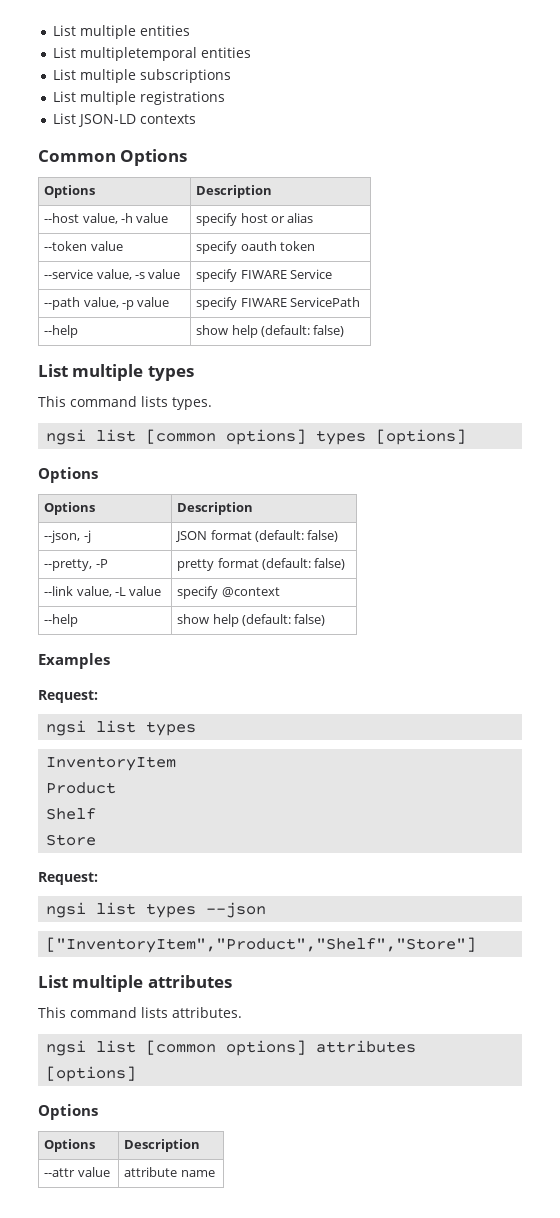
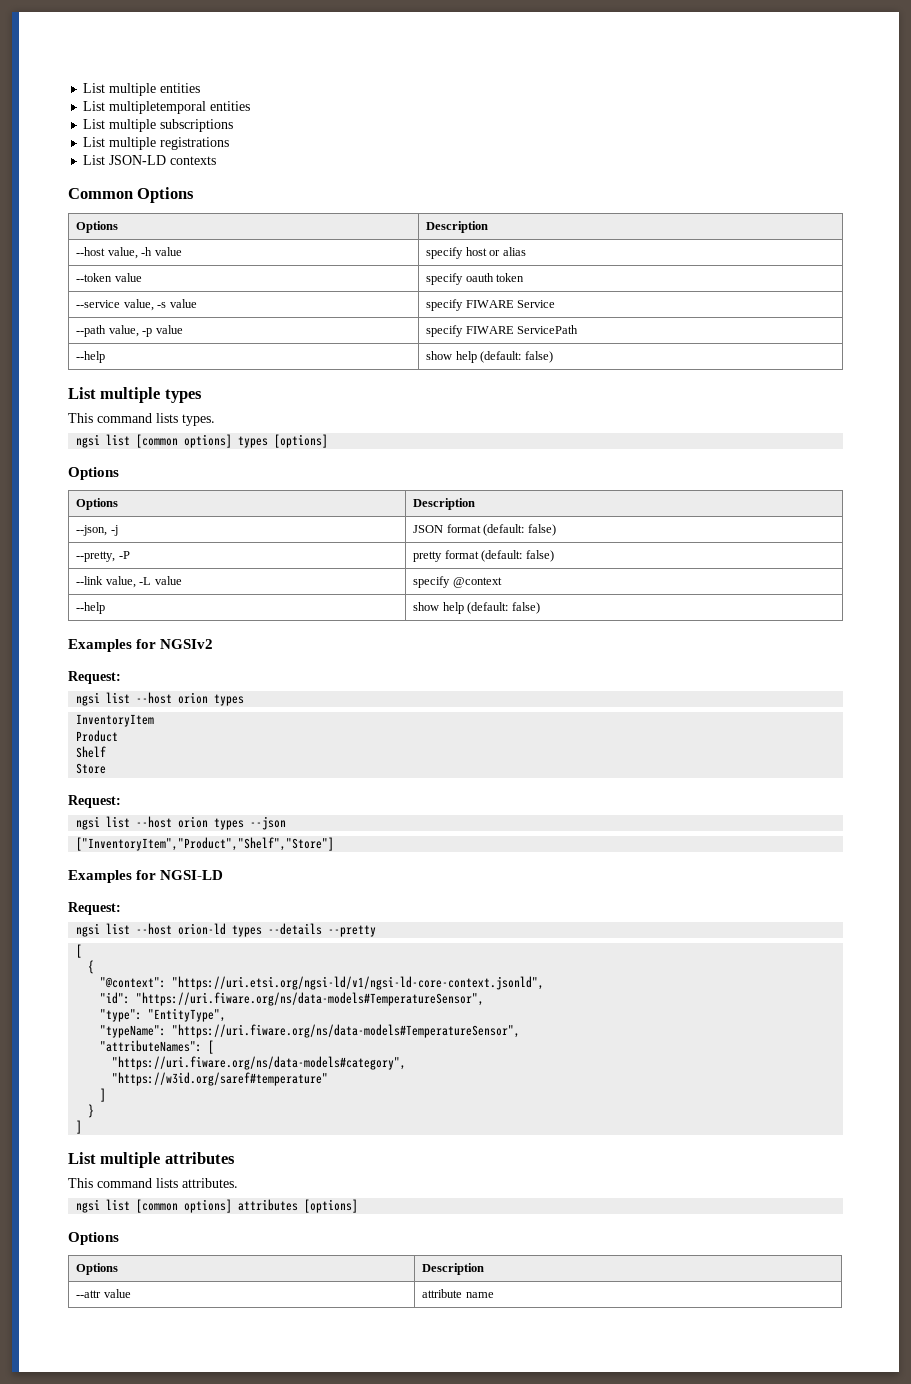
[38,690,98,703] [46,720,137,736] // Request: // ngsi list -> [136,639,214,649] [68,671,121,684] [76,692,209,706] for NGSIv2 // Request: // ngsi list --host orion
(137, 908) none -> [136,816,209,828] --host orion
(477, 945) none -> [68,870,224,883] [68,902,121,915] [76,923,377,937] [76,944,83,958] [88,960,95,974] [100,976,545,990] [100,992,485,1006] [100,1008,227,1022] [100,1024,521,1038] [100,1040,215,1054] [112,1056,407,1070] [112,1072,329,1086] [100,1088,107,1102] [88,1104,95,1118] [76,1120,83,1134] // Examples for NGSI-LD // Request: // ngsi list --host orion-ld types --details --pretty // [ // { // "@context": "https://uri.etsi.org/ngsi-ld/v1/ngsi-ld-core-context.jsonld", // "id": "https://uri.fiware.org/ns/data-models#TemperatureSensor", // "type": "EntityType", // "typeName": "https://uri.fiware.org/ns/data-models#TemperatureSensor", // "attributeNames": [ // "https://uri.fiware.org/ns/data-models#category", // "https://w3id.org/saref#temperature" // ] // } // ]

